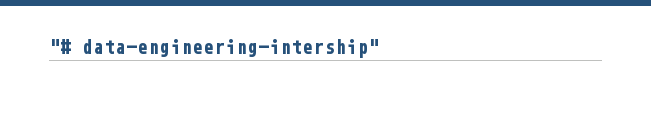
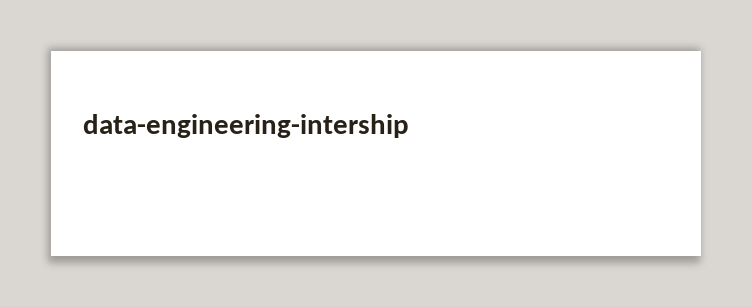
[49,39,379,58] "# data-engineering-intership" -> [83,114,409,138] data-engineering-intership

